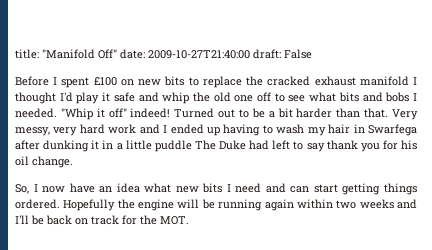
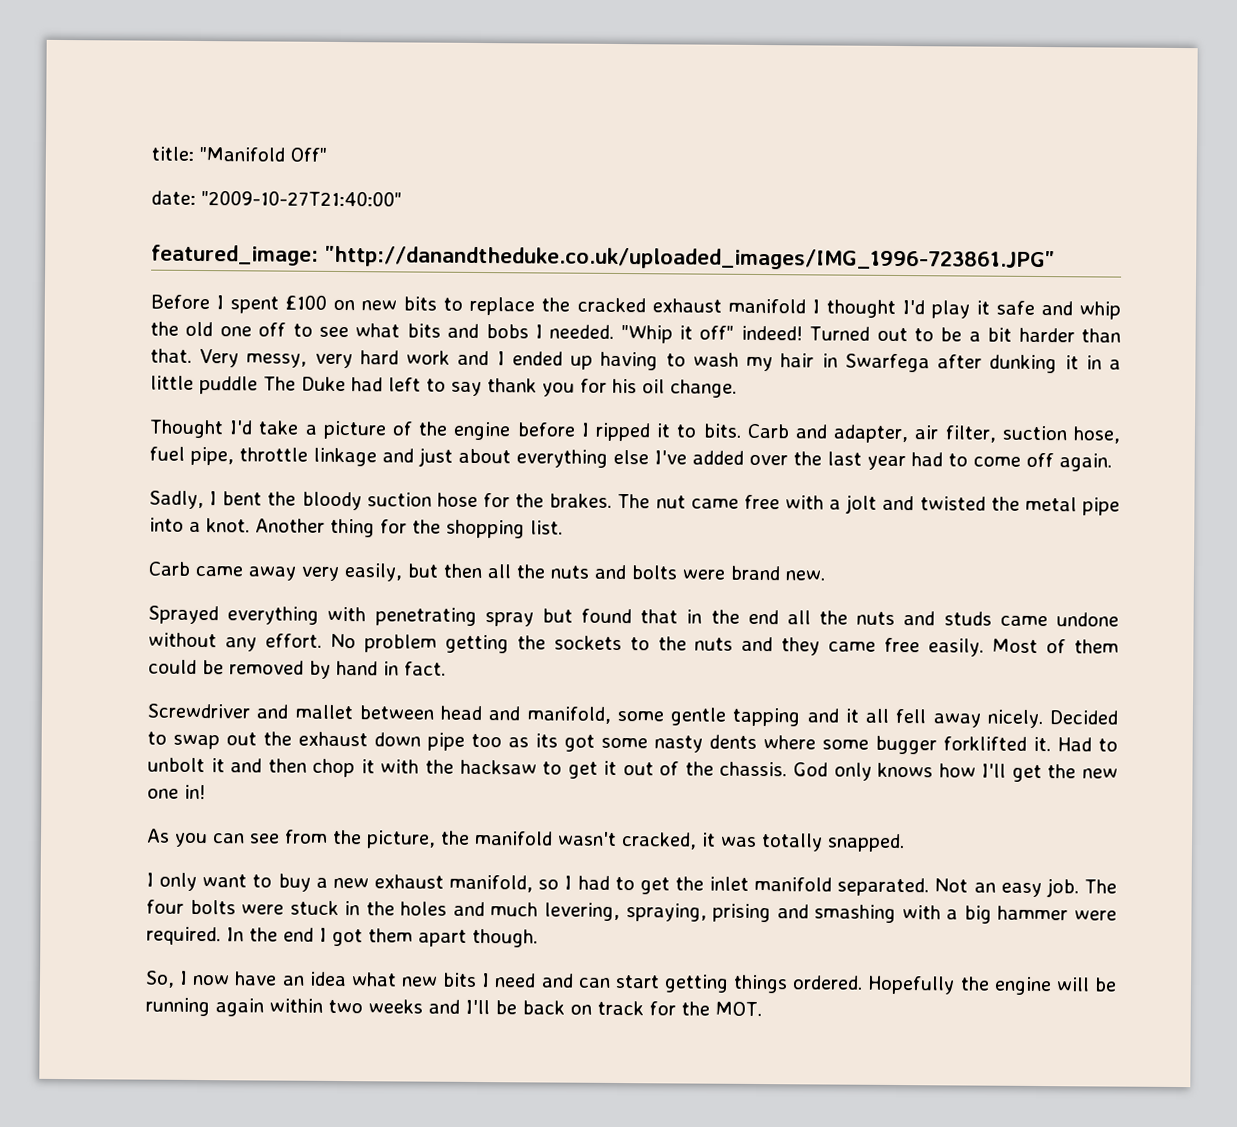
[120,49,312,59] date: 2009-10-27T21:40:00 draft: False -> [151,190,402,207] [151,244,1055,272] // date: "2009-10-27T21:40:00" // featured_image: "http://danandtheduke.co.uk/uploaded_images/IMG_1996-723861.JPG"
(73, 162) none -> [149,419,1121,444] [149,446,1112,472] [149,490,1120,516] [149,517,563,539] [148,561,825,582] [148,605,1119,627] [148,632,1119,657] [148,659,446,679] [147,703,1118,729] [147,731,1118,755] [147,757,1119,783] [147,784,206,800] [146,828,905,853] [146,872,1117,898] [146,899,1117,924] [146,926,538,948] // Thought I'd take a picture of the engine before I ripped it to bits. Carb and adapter, air filter, suction hose, fuel pipe, throttle linkage and just about everything else I've added over the last year had to come off again. // Sadly, I bent the bloody suction hose for the brakes. The nut came free with a jolt and twisted the metal pipe into a knot. Another thing for the shopping list. // Carb came away very easily, but then all the nuts and bolts were brand new. // Sprayed everything with penetrating spray but found that in the end all the nuts and studs came undone without any effort. No problem getting the sockets to the nuts and they came free easily. Most of them could be removed by hand in fact. // Screwdriver and mallet between head and manifold, some gentle tapping and it all fell away nicely. Decided to swap out the exhaust down pipe too as its got some nasty dents where some bugger forklifted it. Had to unbolt it and then chop it with the hacksaw to get it out of the chassis. God only knows how I'll get the new one in! // As you can see from the picture, the manifold wasn't cracked, it was totally snapped. // I only want to buy a new exhaust manifold, so I had to get the inlet manifold separated. Not an easy job. The four bolts were stuck in the holes and much levering, spraying, prising and smashing with a big hammer were required. In the end I got them apart though.

